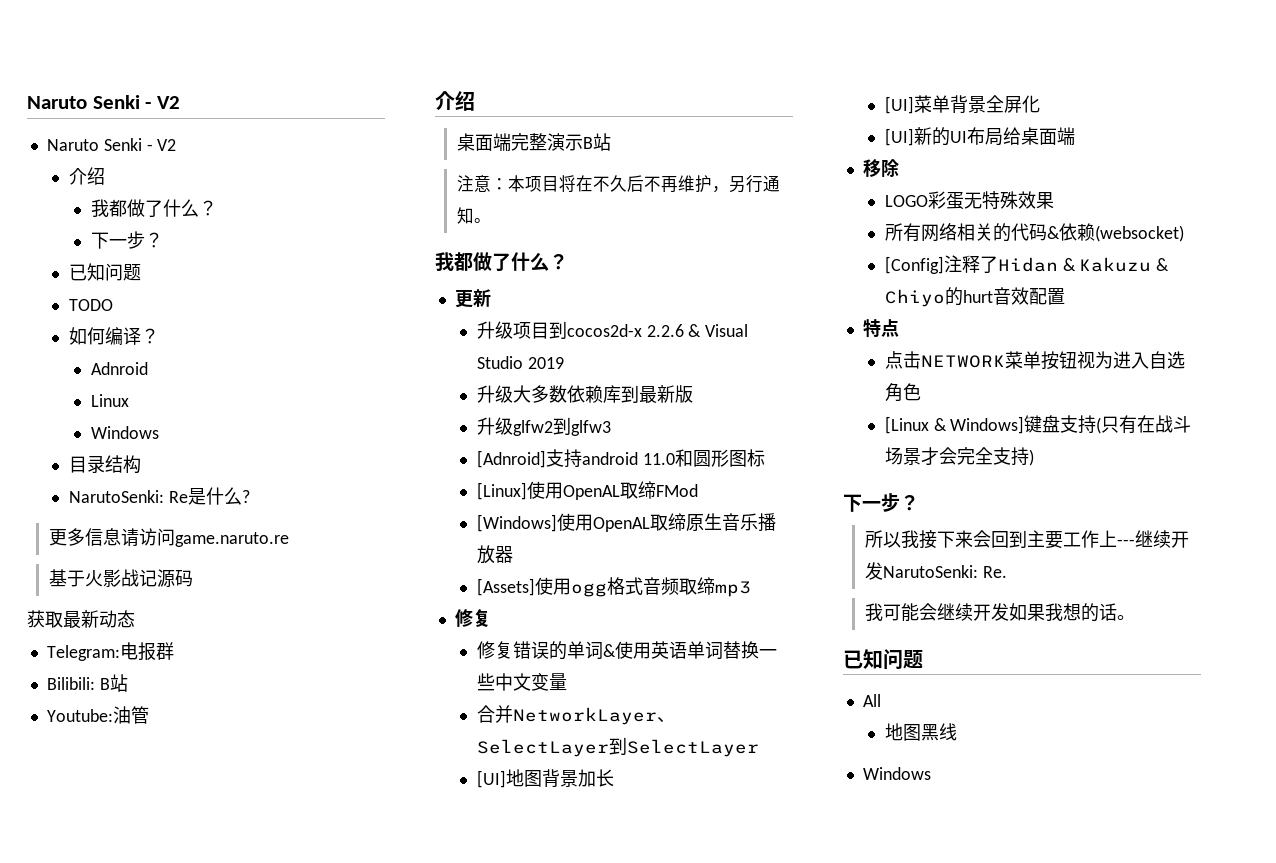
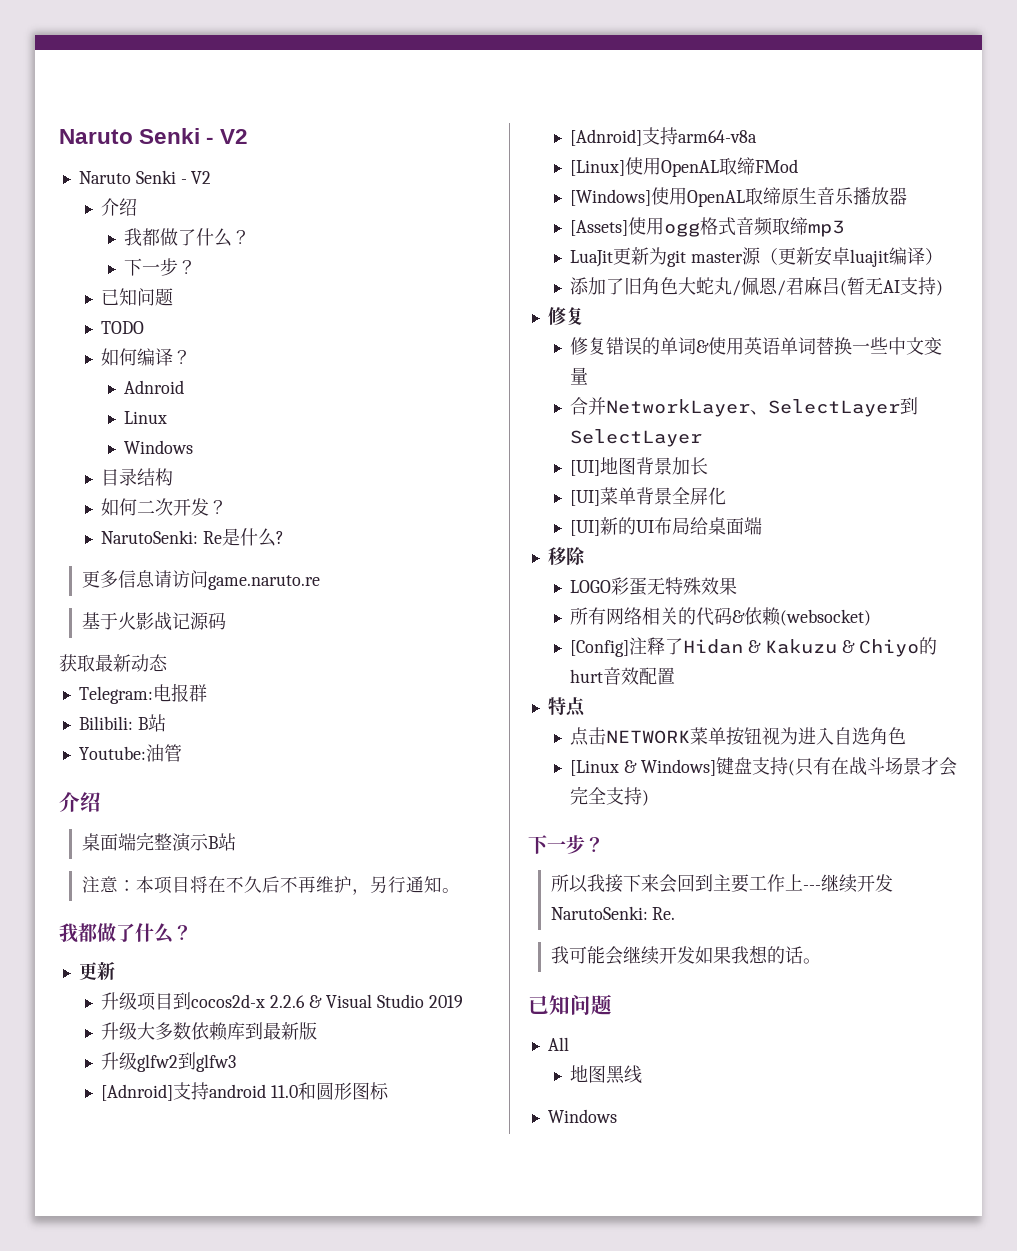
(141, 464) none -> [101,498,228,516] // 如何二次开发？
(765, 458) none -> [570,127,758,146] // [Adnroid]支持arm64-v8a
(751, 589) none -> [570,246,944,267] [570,276,944,296] // LuaJit更新为git master源（更新安卓luajit编译） // 添加了旧角色大蛇丸/佩恩/君麻吕(暂无AI支持)

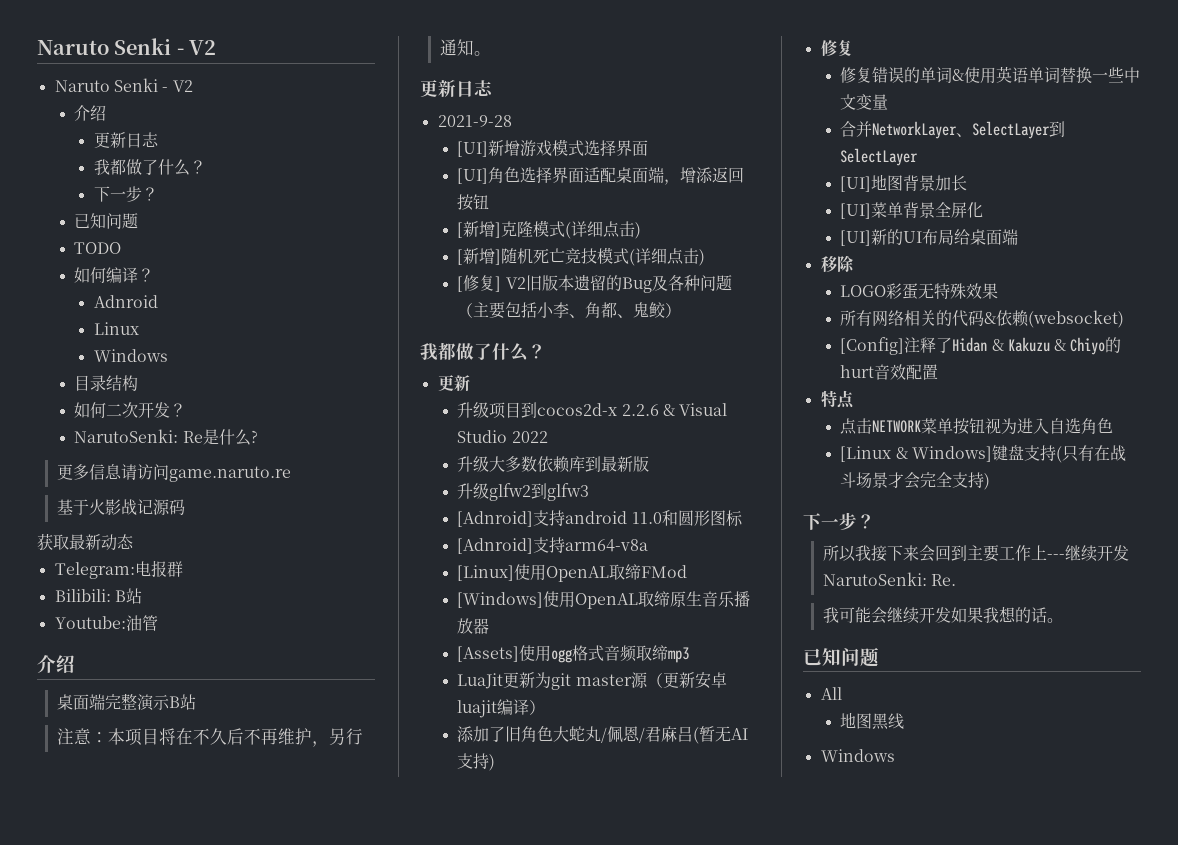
(138, 207) none -> [93,132,159,148] // 更新日志
(460, 890) none -> [420,80,493,97] [437,115,512,127] [457,139,649,157] [457,167,745,185] [457,194,490,211] [457,220,642,239] [457,247,706,266] [457,274,732,293] [457,302,682,319] // 更新日志 // 2021-9-28 // [UI]新增游戏模式选择界面 // [UI]角色选择界面适配桌面端，增添返回按钮 // [新增]克隆模式(详细点击) // [新增]随机死亡竞技模式(详细点击) // [修复] V2旧版本遗留的Bug及各种问题（主要包括小李、角都、鬼鲛）
[428,995,463,1008] 2019 -> [511,431,548,443] 2022

